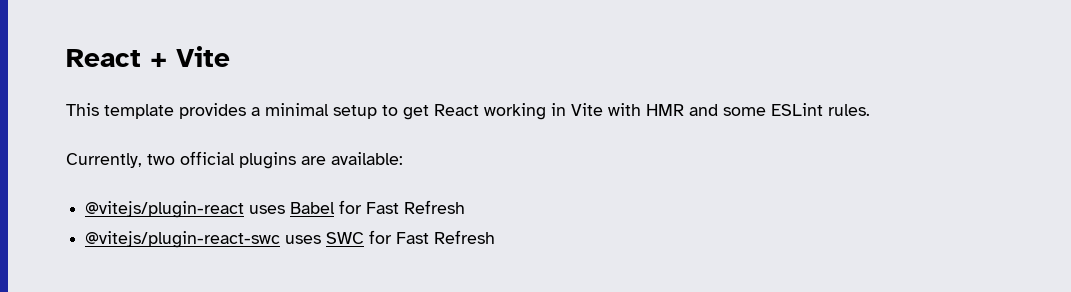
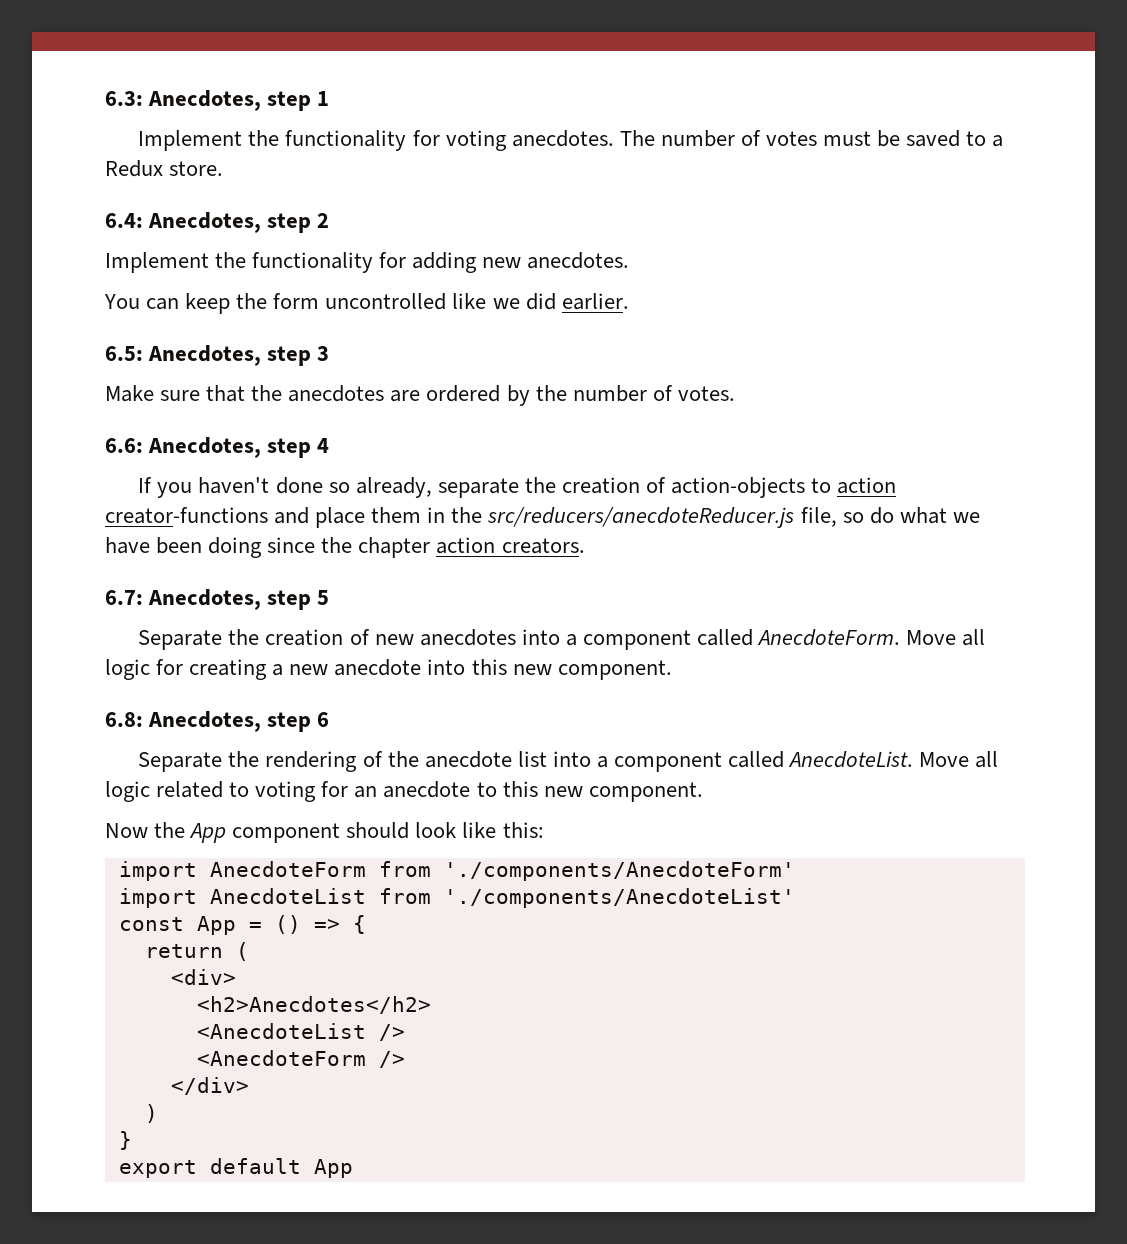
[66,46,230,67] [66,103,870,120] [66,151,403,169] [85,200,466,218] [85,230,496,248] React + Vite // This template provides a minimal setup to get React working in Vite with HMR and some ESLint rules. // Currently, two official plugins are available: // @vitejs/plugin-react uses Babel for Fast Refresh // @vitejs/plugin-react-swc uses SWC for Fast Refresh -> [105,90,330,111] [138,130,1004,151] [105,160,224,177] [105,212,330,233] [105,252,630,273] [104,293,629,314] [105,345,330,366] [105,385,735,406] [105,437,330,458] [138,477,897,498] [105,507,980,528] [105,537,585,558] [105,589,330,610] [138,629,986,650] [105,659,672,680] [105,711,330,732] [138,751,999,772] [105,781,703,802] [105,822,544,843] [118,861,795,881] [118,888,795,908] [118,915,366,935] [144,942,249,961] [170,969,236,985] [196,996,431,1014] [196,1023,405,1041] [196,1050,405,1068] [170,1077,249,1095] [144,1104,158,1123] [118,1131,132,1150] [118,1158,353,1178] 6.3: Anecdotes, step 1 // Implement the functionality for voting anecdotes. The number of votes must be saved to a Redux store. // 6.4: Anecdotes, step 2 // Implement the functionality for adding new anecdotes. // You can keep the form uncontrolled like we did earlier. // 6.5: Anecdotes, step 3 // Make sure that the anecdotes are ordered by the number of votes. // 6.6: Anecdotes, step 4 // If you haven't done so already, separate the creation of action-objects to action creator-functions and place them in the src/reducers/anecdoteReducer.js file, so do what we have been doing since the chapter action creators. // 6.7: Anecdotes, step 5 // Separate the creation of new anecdotes into a component called AnecdoteForm. Move all logic for creating a new anecdote into this new component. // 6.8: Anecdotes, step 6 // Separate the rendering of the anecdote list into a component called AnecdoteList. Move all logic related to voting for an anecdote to this new component. // Now the App component should look like this: // import AnecdoteForm from './components/AnecdoteForm' // import AnecdoteList from './components/AnecdoteList' // const App = () => { // return ( // <div> // <h2>Anecdotes</h2> // <AnecdoteList /> // <AnecdoteForm /> // </div> // ) // } // export default App

